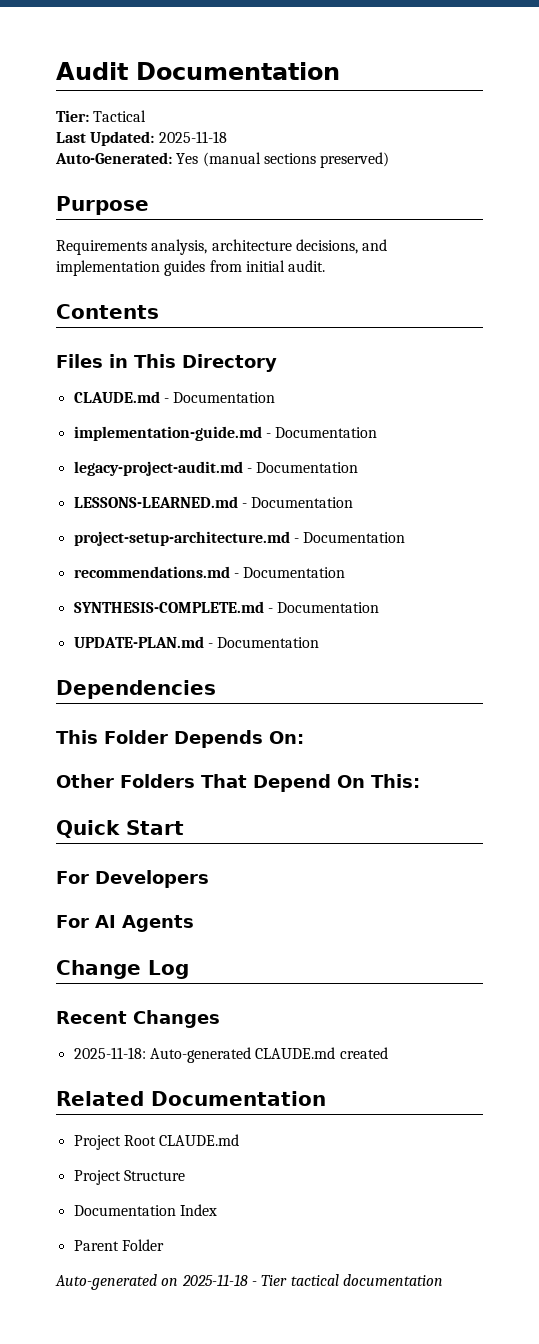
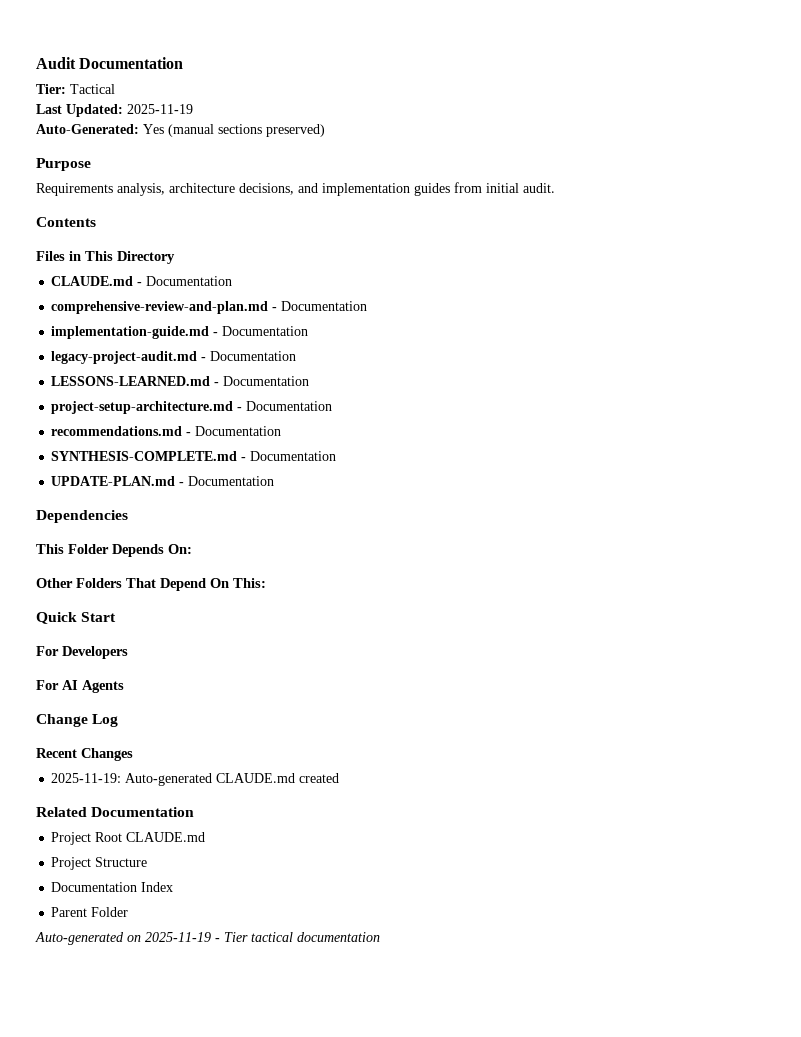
[158,131,227,143] 2025-11-18 -> [127,104,193,114] 2025-11-19
(276, 397) none -> [51,301,368,314] // comprehensive-review-and-plan.md - Documentation
[73,1047,146,1059] 2025-11-18: -> [51,773,122,783] 2025-11-19:
[181,1274,248,1286] 2025-11-18 -> [145,932,211,942] 2025-11-19

